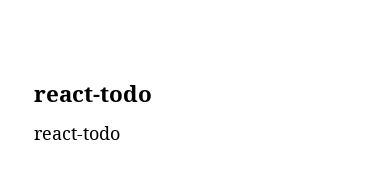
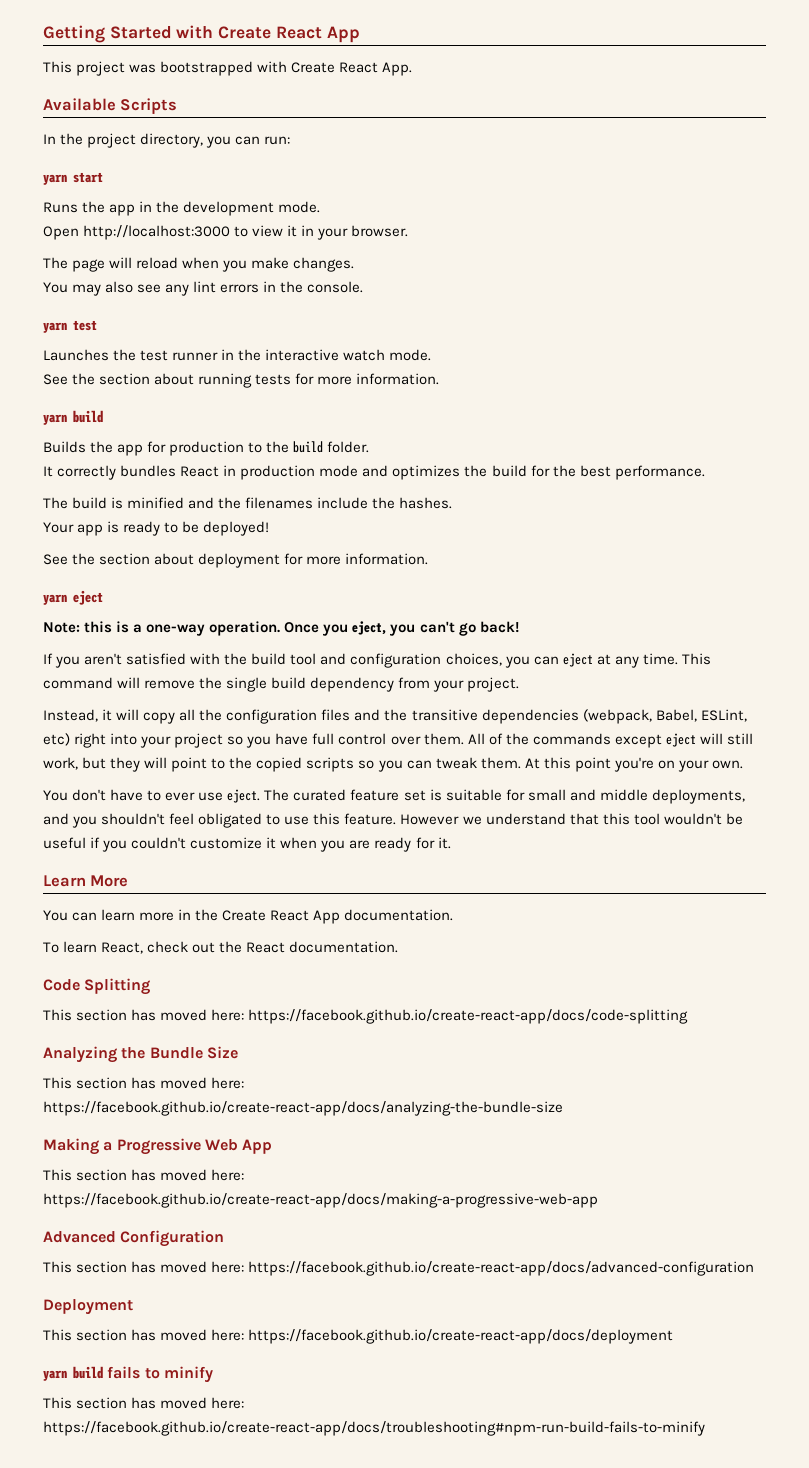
[34,85,152,102] [34,126,120,140] react-todo // react-todo -> [43,25,360,43] [43,61,413,76] [43,98,178,114] [43,133,291,148] [43,172,103,185] [43,201,321,216] [43,225,409,240] [43,257,355,272] [43,281,364,296] [43,320,97,333] [43,349,432,361] [43,373,440,388] [43,410,103,425] [43,441,370,456] [43,465,705,480] [43,497,453,509] [43,521,270,536] [43,553,429,568] [43,590,103,605] [43,621,519,636] [43,653,711,668] [43,677,520,692] [43,709,747,724] [43,733,753,748] [43,757,743,772] [43,789,745,804] [43,813,743,828] [43,837,451,852] [43,875,129,887] [43,909,454,924] [43,941,399,954] [43,978,151,995] [43,1009,689,1024] [43,1046,238,1063] [43,1077,245,1089] [43,1101,563,1116] [43,1138,273,1155] [43,1169,245,1181] [43,1193,598,1208] [43,1230,225,1247] [43,1261,755,1276] [43,1299,133,1315] [43,1329,674,1344] [43,1366,213,1383] [43,1397,245,1409] [43,1421,705,1436] Getting Started with Create React App // This project was bootstrapped with Create React App. // Available Scripts // In the project directory, you can run: // yarn start // Runs the app in the development mode. // Open http://localhost:3000 to view it in your browser. // The page will reload when you make changes. // You may also see any lint errors in the console. // yarn test // Launches the test runner in the interactive watch mode. // See the section about running tests for more information. // yarn build // Builds the app for production to the build folder. // It correctly bundles React in production mode and optimizes the build for the best performance. // The build is minified and the filenames include the hashes. // Your app is ready to be deployed! // See the section about deployment for more information. // yarn eject // Note: this is a one-way operation. Once you eject, you can't go back! // If you aren't satisfied with the build tool and configuration choices, you can eject at any time. This command will remove the single build dependency from your project. // Instead, it will copy all the configuration files and the transitive dependencies (webpack, Babel, ESLint, etc) right into your project so you have full control over them. All of the commands except eject will still work, but they will point to the copied scripts so you can tweak them. At this point you're on your own. // You don't have to ever use eject. The curated feature set is suitable for small and middle deployments, and you shouldn't feel obligated to use this feature. However we understand that this tool wouldn't be useful if you couldn't customize it when you are ready for it. // Learn More // You can learn more in the Create React App documentation. // To learn React, check out the React documentation. // Code Splitting // This section has moved here: https://facebook.github.io/create-react-app/docs/code-splitting // Analyzing the Bundle Size // This section has moved here: https://facebook.github.io/create-react-app/docs/analyzing-the-bundle-size // Making a Progressive Web App // This section has moved here: https://facebook.github.io/create-react-app/docs/making-a-progressive-web-app // Advanced Configuration // This section has moved here: https://facebook.github.io/create-react-app/docs/advanced-configuration // Deployment // This section has moved here: https://facebook.github.io/create-react-app/docs/deployment // yarn build fails to minify // This section has moved here: https://facebook.github.io/create-react-app/docs/troubleshooting#npm-run-build-fails-to-minify

